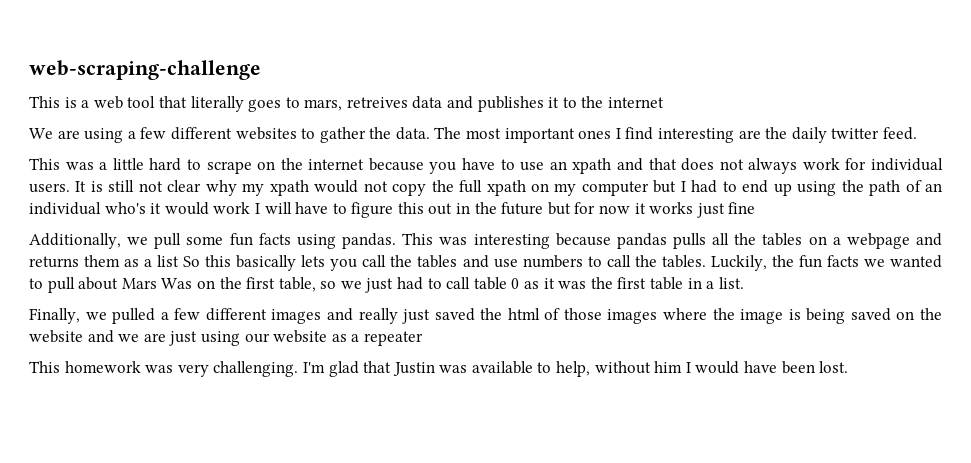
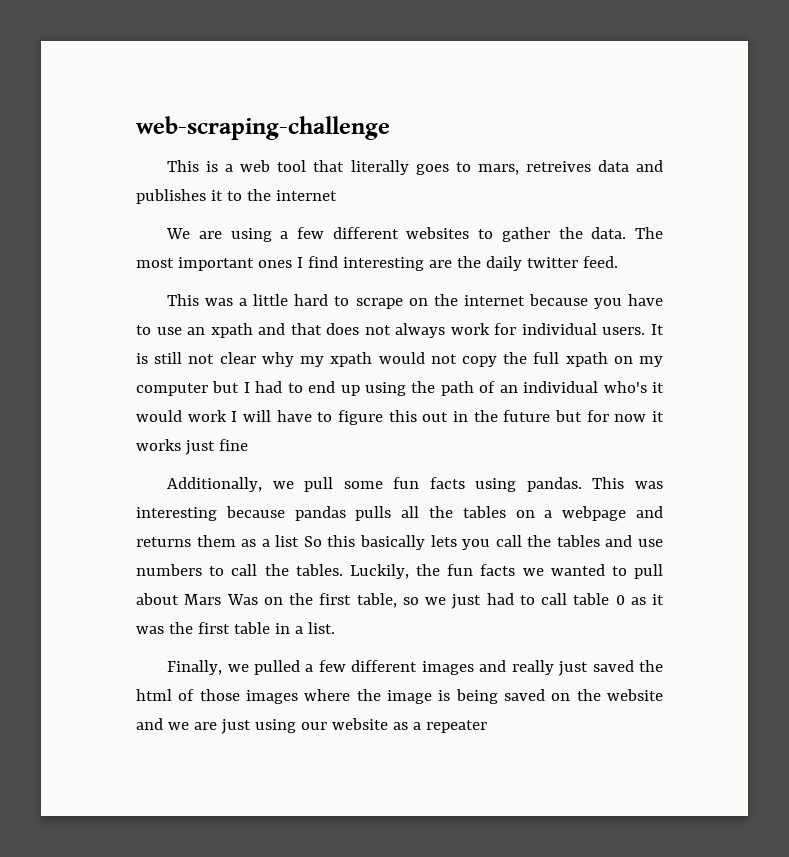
[29,361,849,377] // This homework was very challenging. I'm glad that Justin was available to help, without him I would have been lost. -> (487, 726) none

